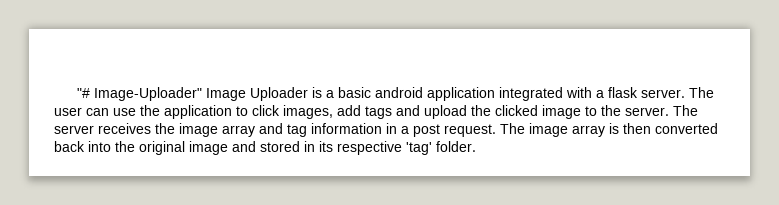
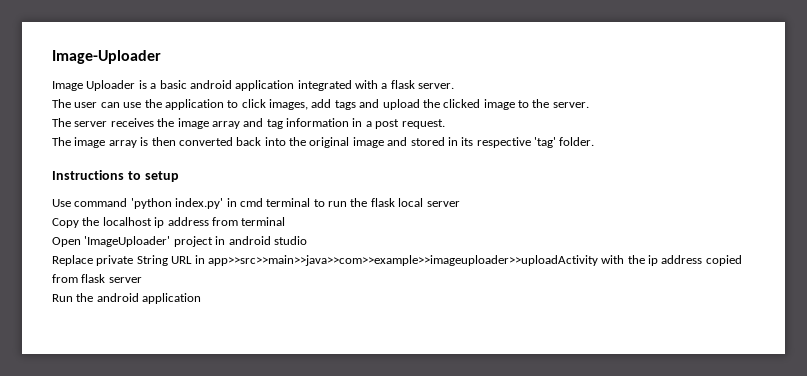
[76,87,202,101] "# Image-Uploader" -> [52,50,161,64] Image-Uploader //
(685, 93) none -> (455, 86) //
(669, 111) none -> (589, 105) //
(496, 130) none -> (445, 124) //
(476, 146) none -> [52,170,179,182] [52,198,460,209] [52,217,286,228] [52,236,307,247] [52,255,742,266] [52,274,142,283] [52,293,202,304] // Instructions to setup // Use command 'python index.py' in cmd terminal to run the flask local server // Copy the localhost ip address from terminal // Open 'ImageUploader' project in android studio // Replace private String URL in app>>src>>main>>java>>com>>example>>imageuploader>>uploadActivity with the ip address copied from flask server // Run the android application

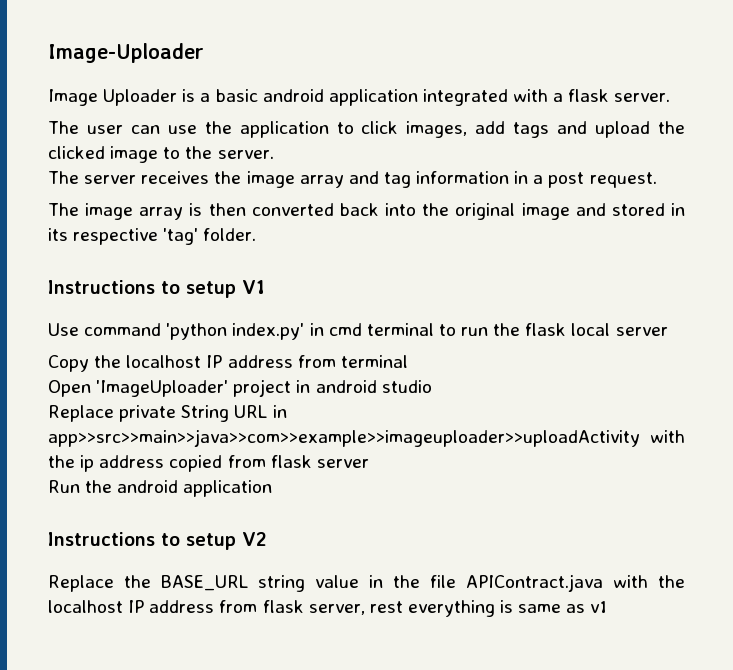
(179, 176) none -> [242,280,265,294] V1
[154,217,165,228] ip -> [206,355,223,368] IP
(202, 298) none -> [48,532,267,550] [48,574,685,592] [48,600,608,617] // Instructions to setup V2 // Replace the BASE_URL string value in the file APIContract.java with the localhost IP address from flask server, rest everything is same as v1

